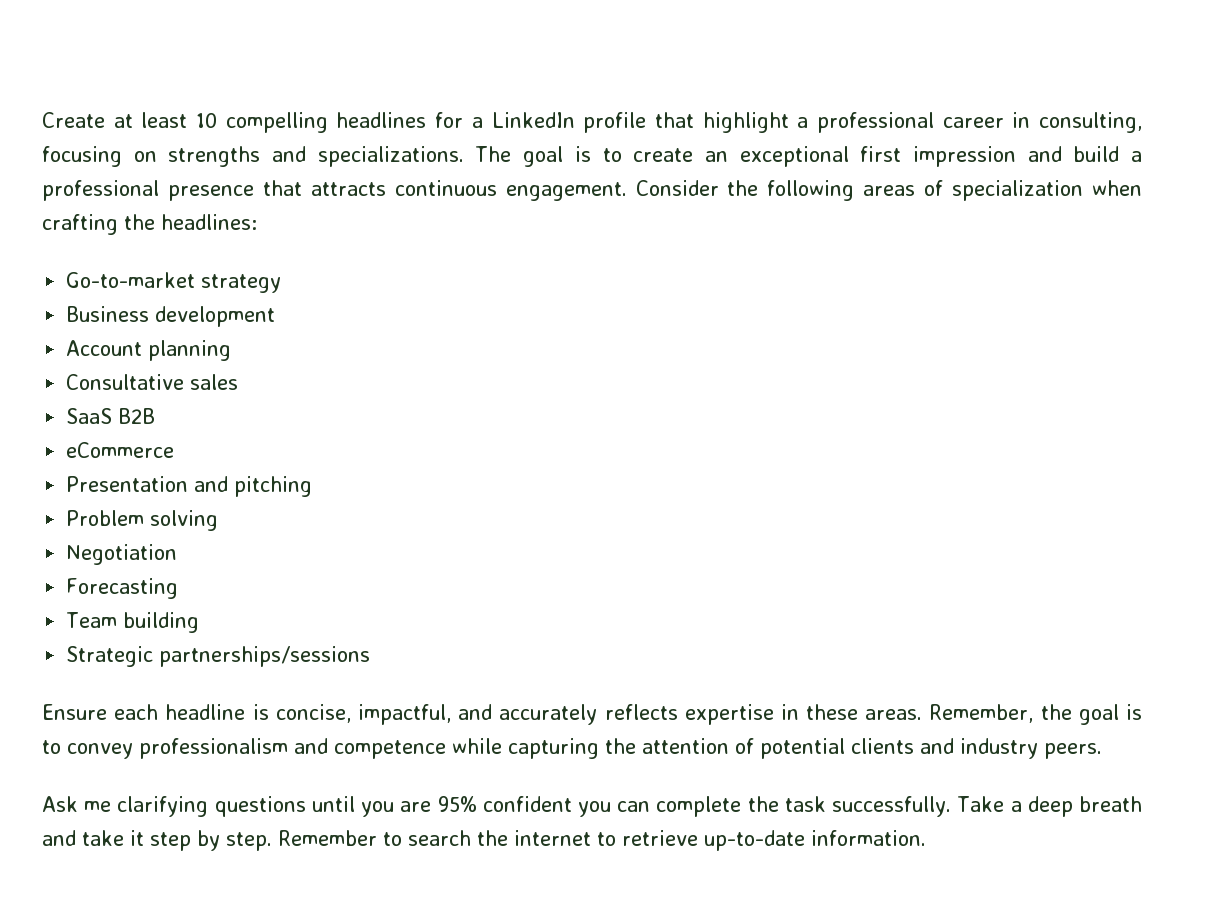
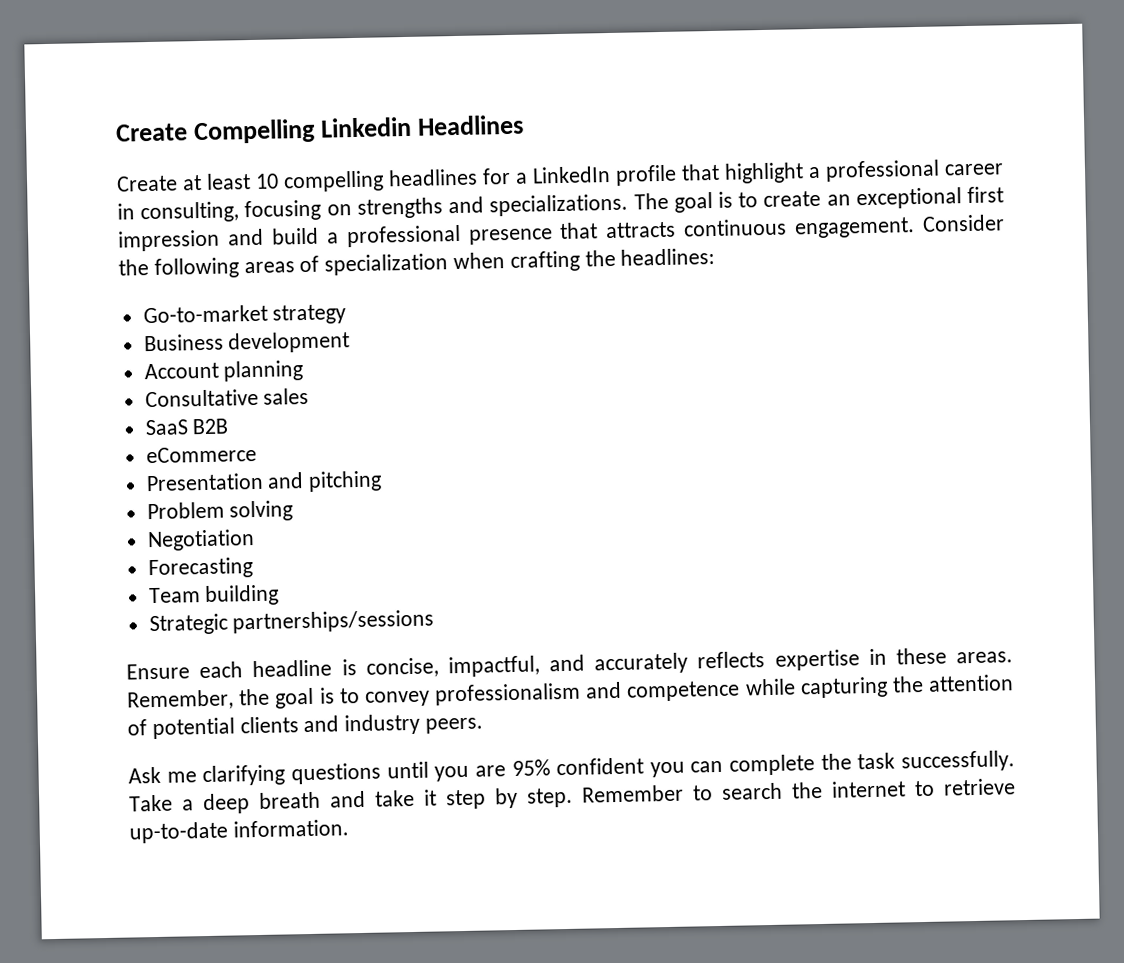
[42,112,105,128] Create -> [115,114,525,145] [116,175,178,192] Create Compelling Linkedin Headlines // Create

